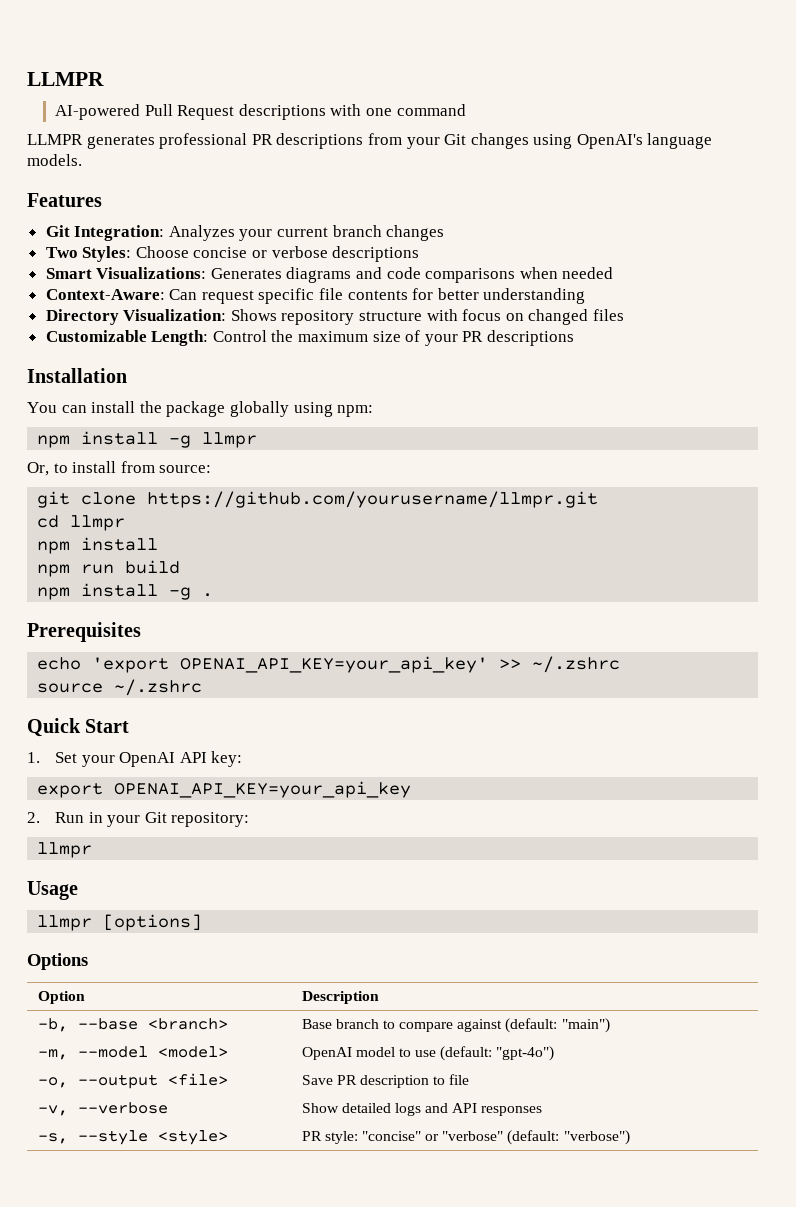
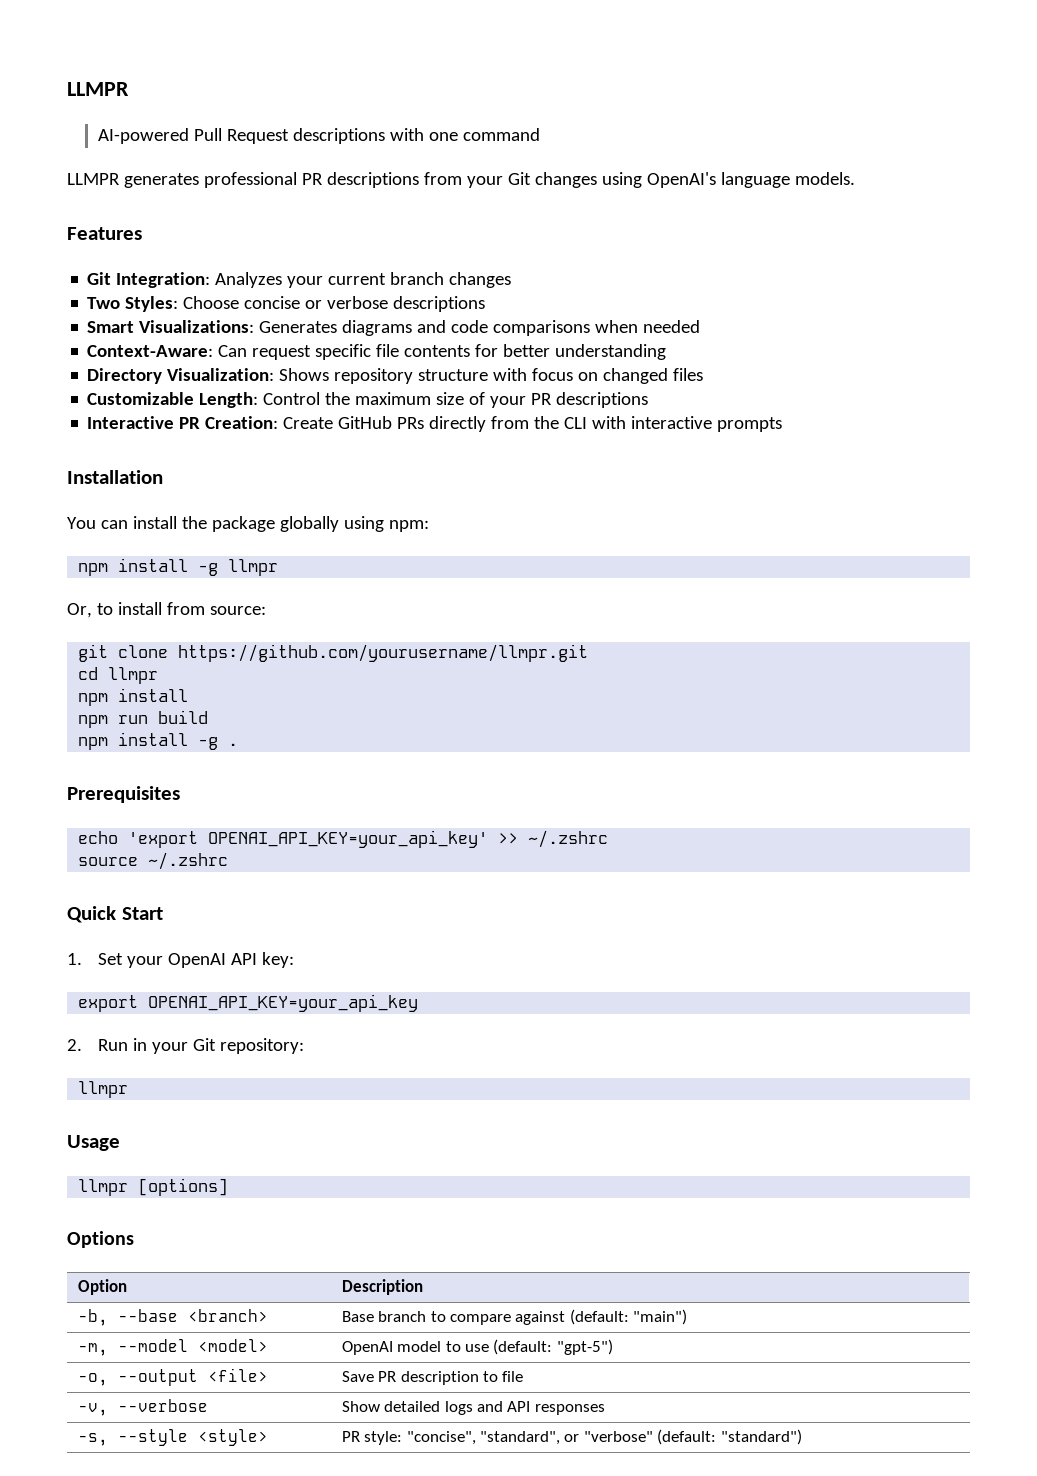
(575, 338) none -> [87,416,783,432] // Interactive PR Creation: Create GitHub PRs directly from the CLI with interactive prompts
[496,1046,555,1061] "gpt-4o") -> [556,1339,613,1355] "gpt-5")
[361,1131,421,1141] "concise" -> [406,1431,560,1445] "concise", "standard",
[563,1130,630,1145] "verbose") -> [720,1429,802,1445] "standard")

